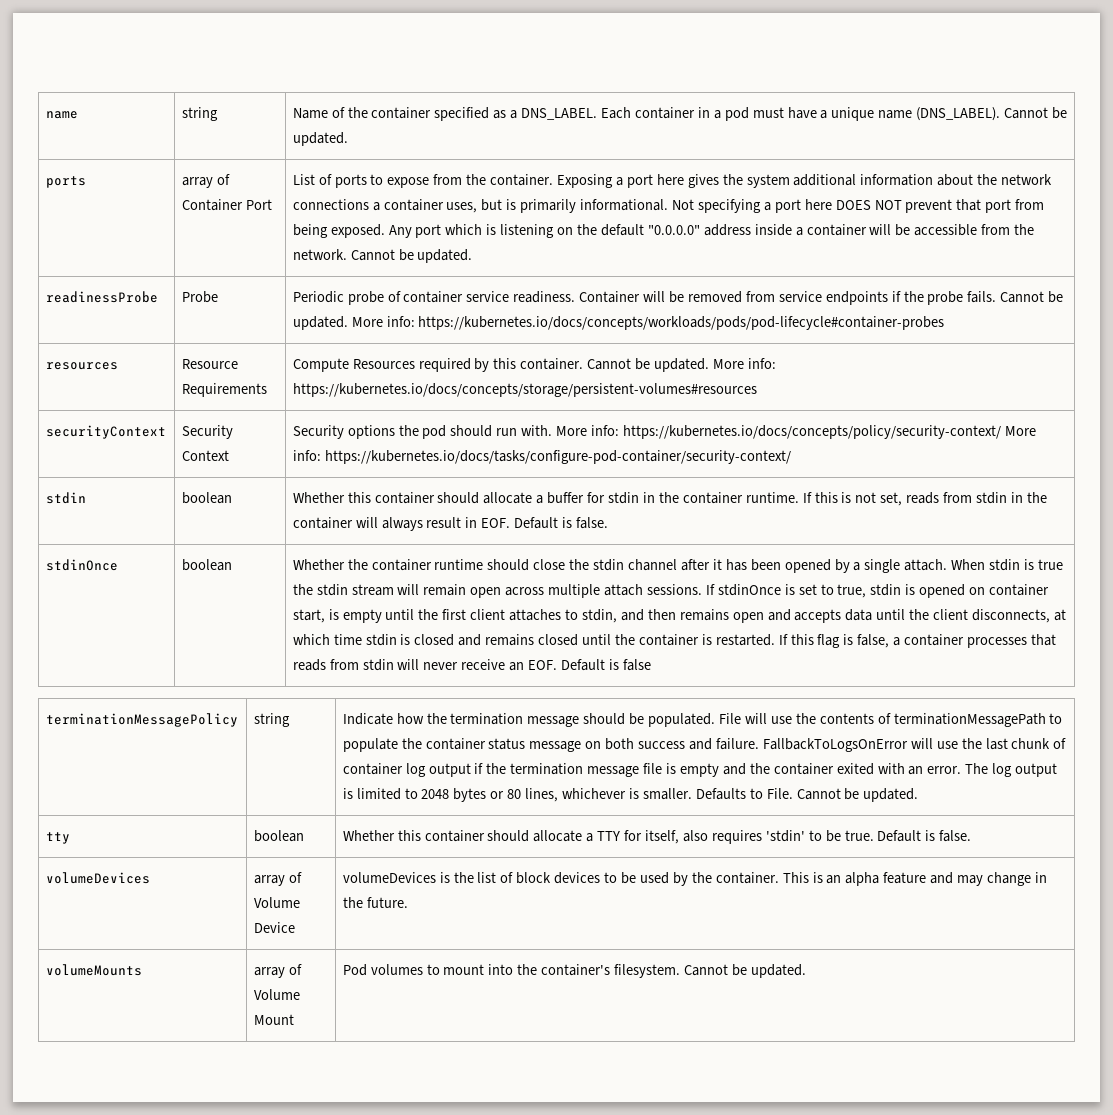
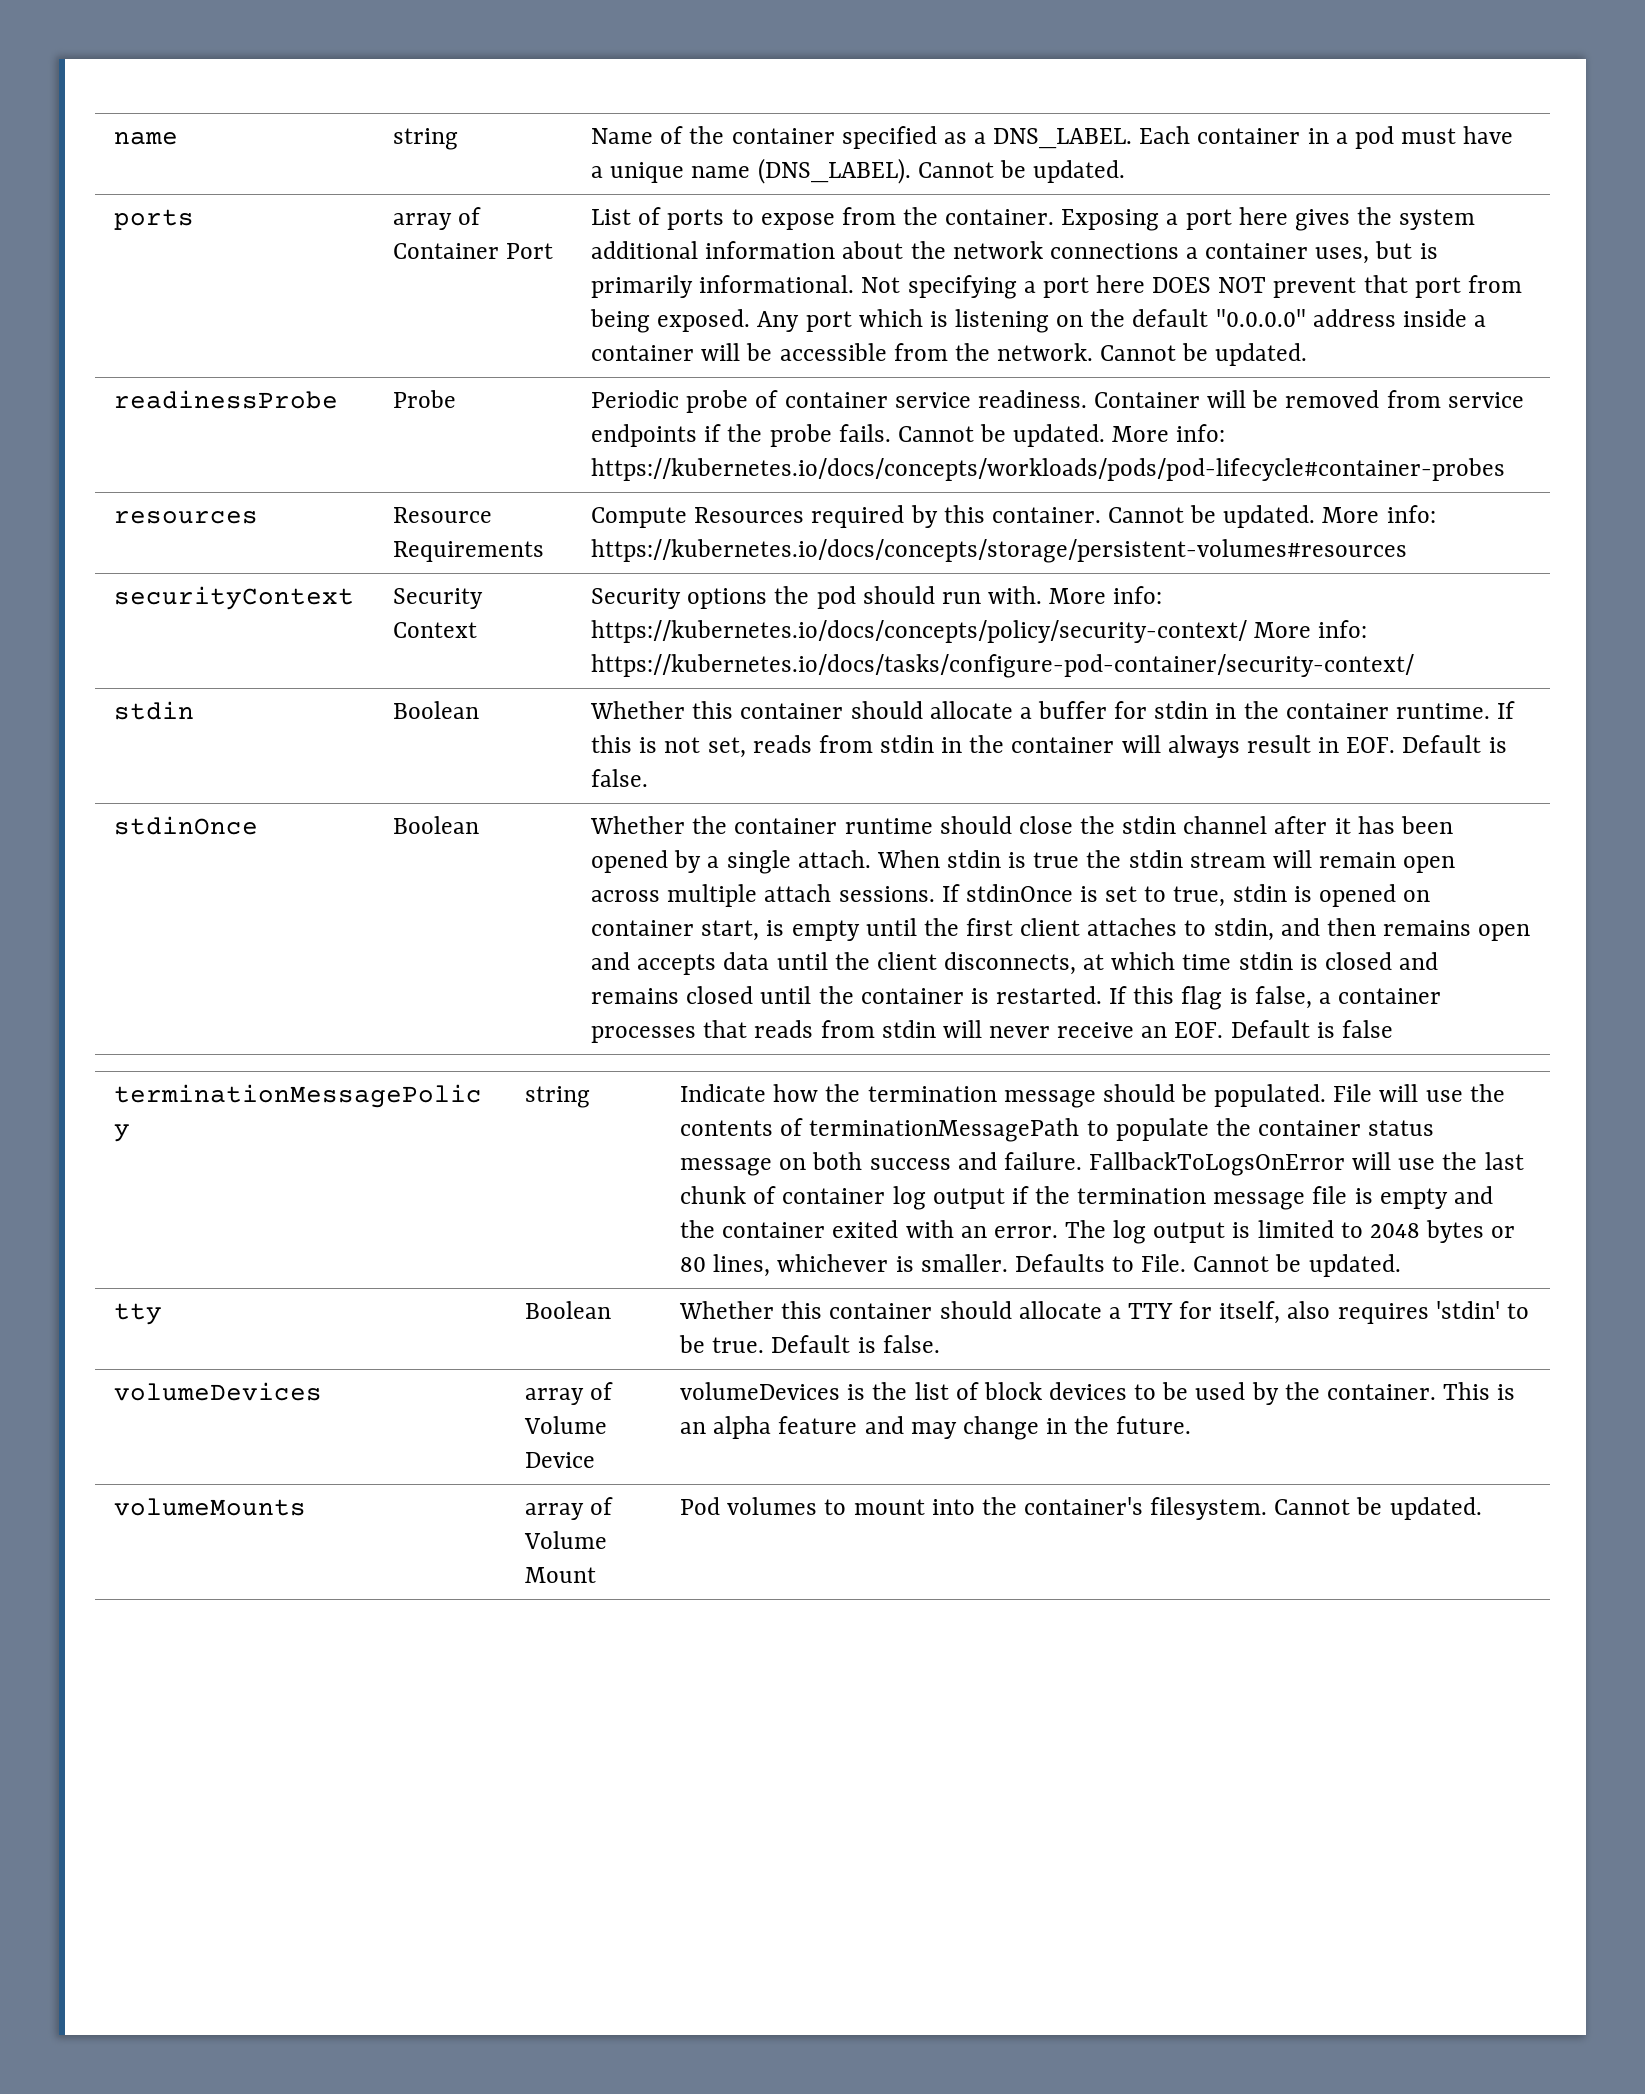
[181,492,232,504] boolean -> [393,701,480,719] Boolean
[181,559,232,571] boolean -> [393,816,480,834] Boolean
[253,830,304,842] boolean -> [525,1301,612,1319] Boolean

